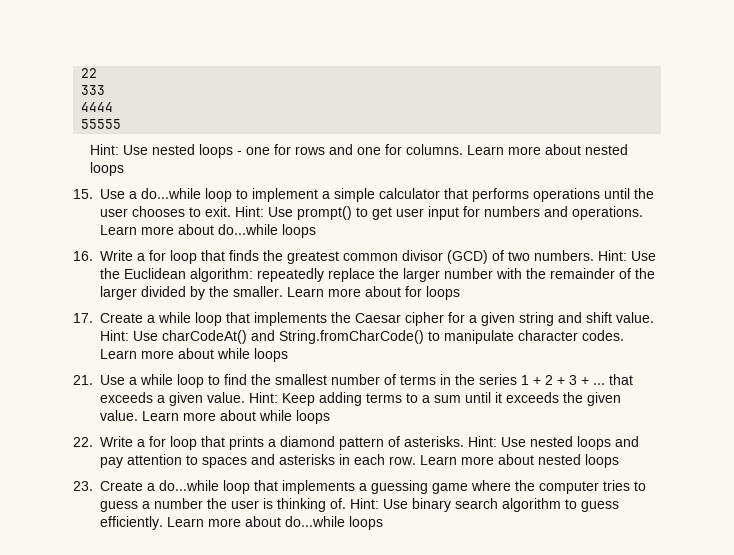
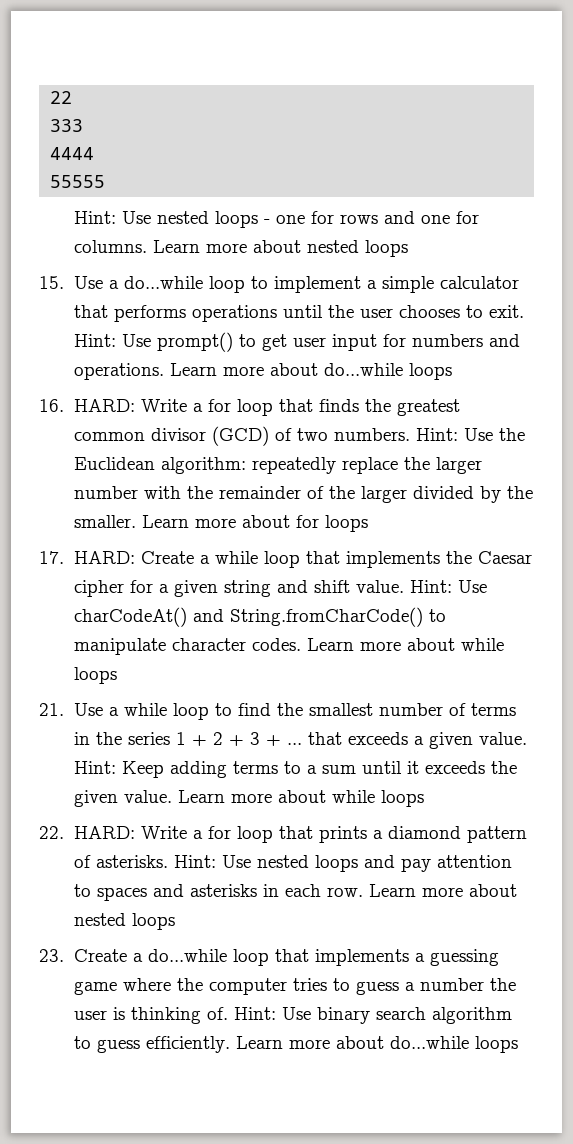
(93, 256) none -> [74,399,136,412] HARD:
(93, 318) none -> [74,551,136,564] HARD:
(93, 442) none -> [74,826,136,839] HARD:

